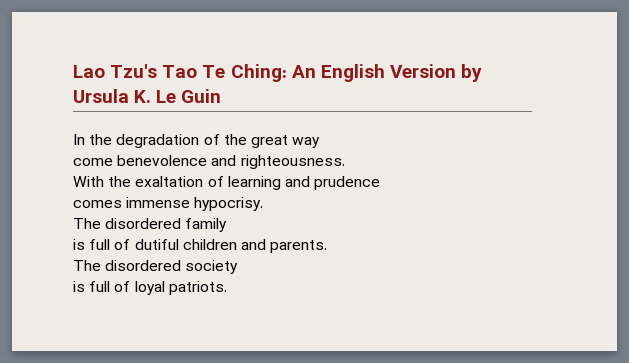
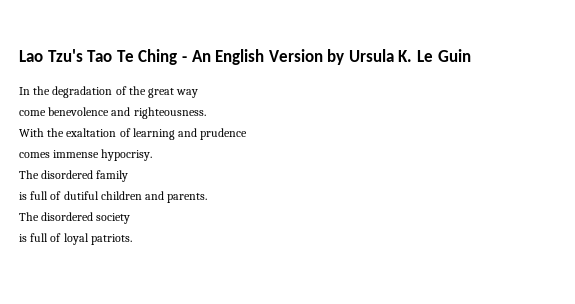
[230,64,287,82] Ching: -> [138,49,187,65] Ching -

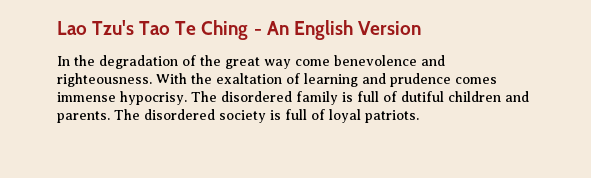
[327,49,471,65] by Ursula K. Le Guin -> (422, 28) none
(199, 93) // -> (291, 64) none
(206, 113) // -> (152, 80) none
(248, 134) // -> (451, 80) none
(153, 155) // -> (187, 98) none
(129, 176) // -> (338, 98) none
(208, 198) // -> (110, 117) none
(131, 218) // -> (266, 116) none

